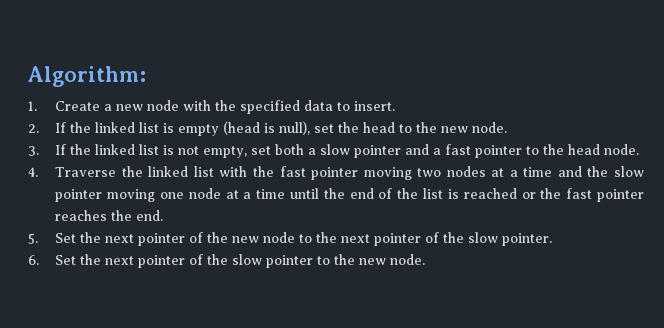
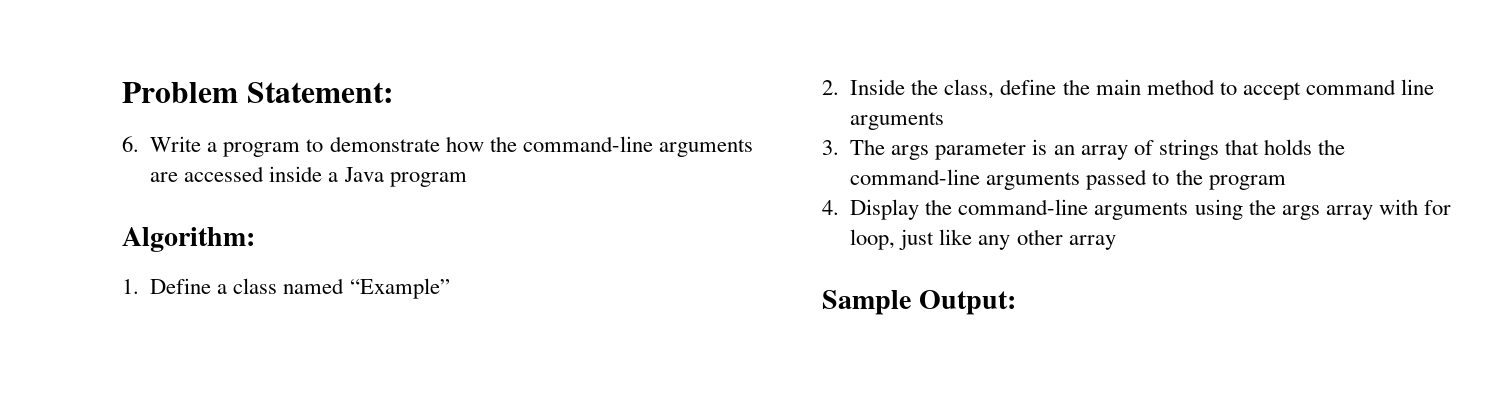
[28,66,146,87] [28,100,396,114] [28,121,508,136] [28,144,640,158] [28,166,645,180] [55,188,644,202] [55,210,164,221] [28,232,553,246] [28,254,426,268] Algorithm: // 1. Create a new node with the specified data to insert. // 2. If the linked list is empty (head is null), set the head to the new node. // 3. If the linked list is not empty, set both a slow pointer and a fast pointer to the head node. // 4. Traverse the linked list with the fast pointer moving two nodes at a time and the slow pointer moving one node at a time until the end of the list is reached or the fast pointer reaches the end. // 5. Set the next pointer of the new node to the next pointer of the slow pointer. // 6. Set the next pointer of the slow pointer to the new node. -> [122,82,393,103] [122,136,753,157] [150,166,467,187] [122,227,255,252] [122,278,450,299] [822,79,1434,100] [850,112,945,130] [822,139,1345,160] [850,169,1286,190] [822,199,1451,220] [850,229,1116,250] [822,290,1016,315] Problem Statement: // 6. Write a program to demonstrate how the command-line arguments are accessed inside a Java program // Algorithm: // 1. Define a class named “Example” // 2. Inside the class, define the main method to accept command line arguments // 3. The args parameter is an array of strings that holds the command-line arguments passed to the program // 4. Display the command-line arguments using the args array with for loop, just like any other array // Sample Output:

